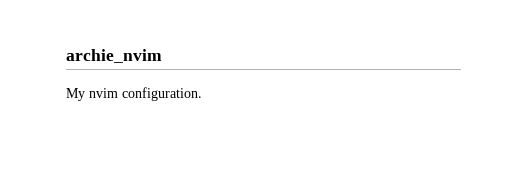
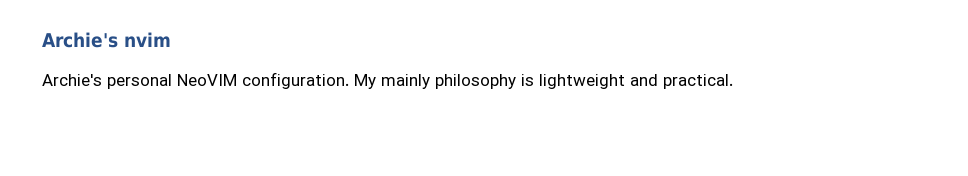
[66,49,162,63] [66,87,202,101] archie_nvim // My nvim configuration. -> [42,32,171,48] [42,72,733,89] Archie's nvim // Archie's personal NeoVIM configuration. My mainly philosophy is lightweight and practical.

